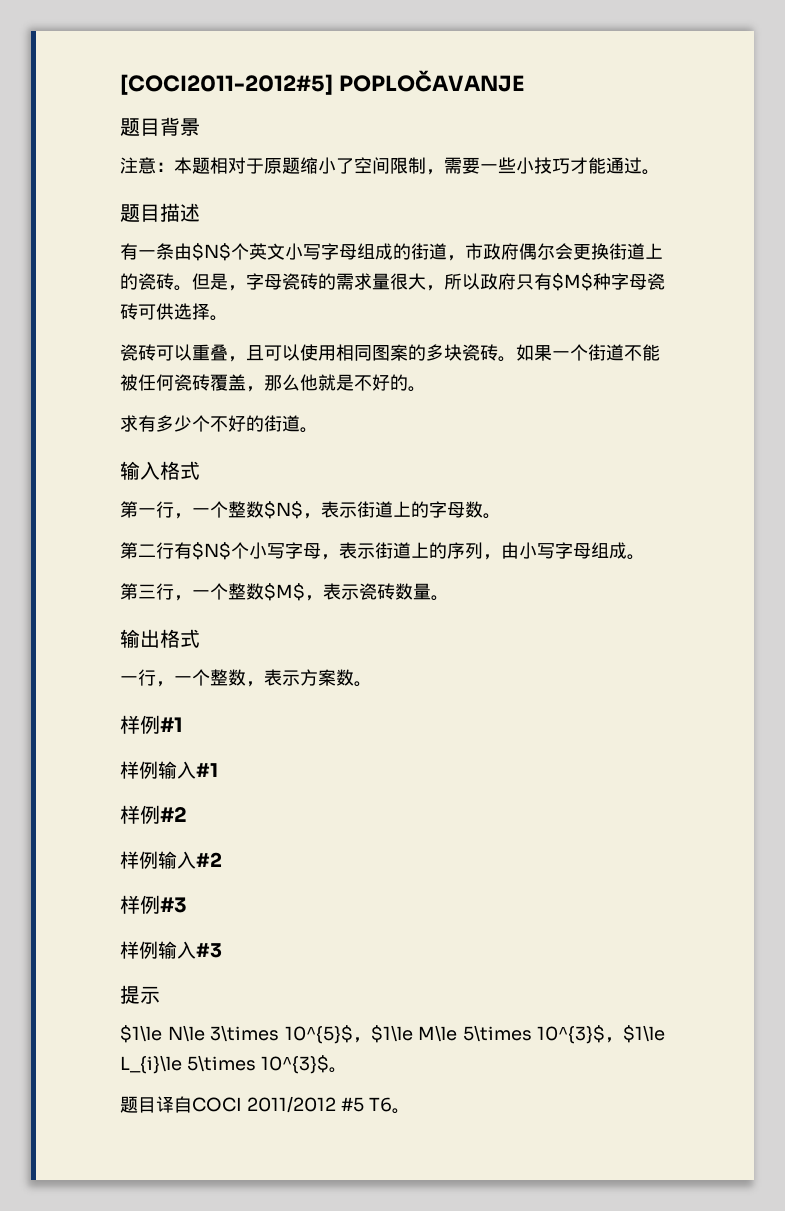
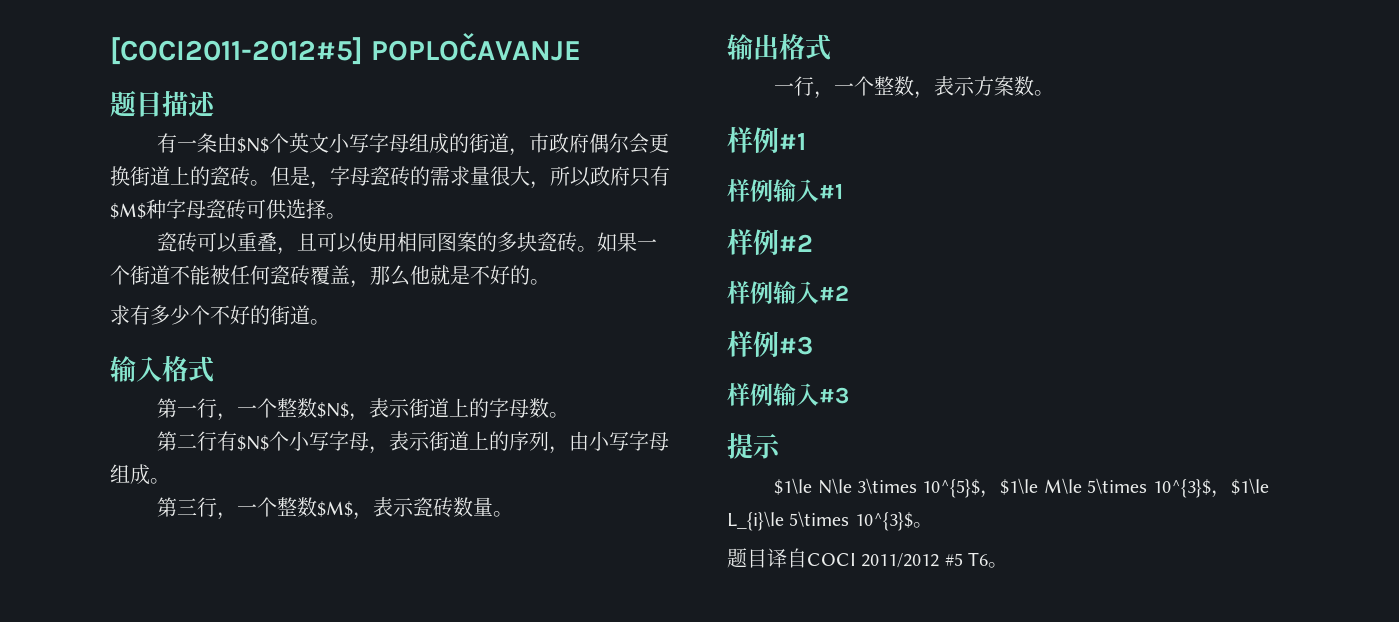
[120,117,200,136] [120,157,660,175] // 题目背景 // 注意：本题相对于原题缩小了空间限制，需要一些小技巧才能通过。 -> (581, 47) none

